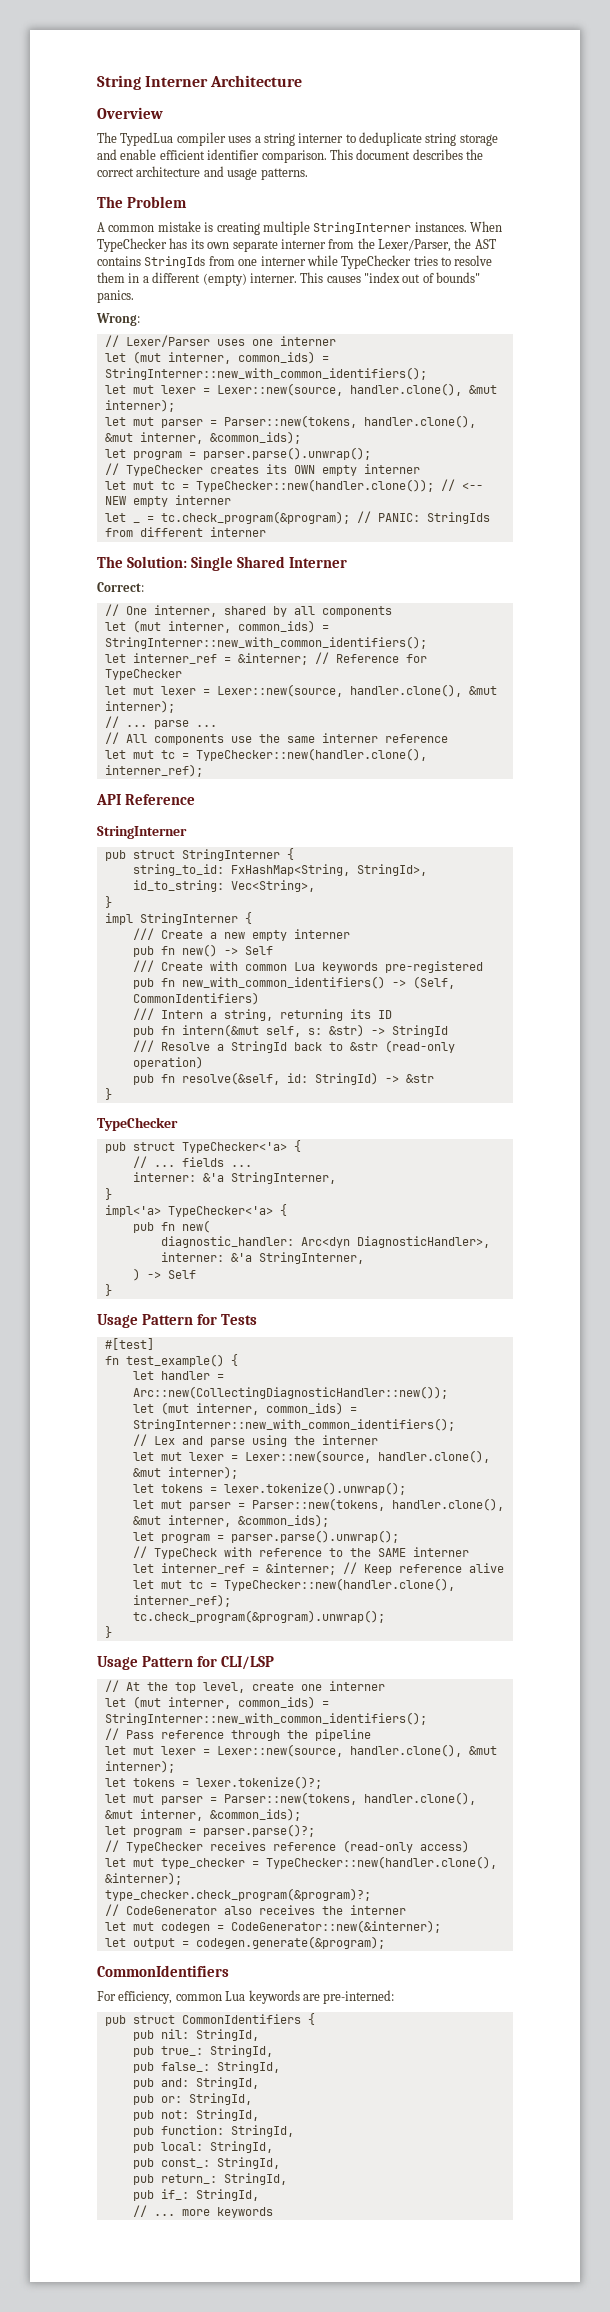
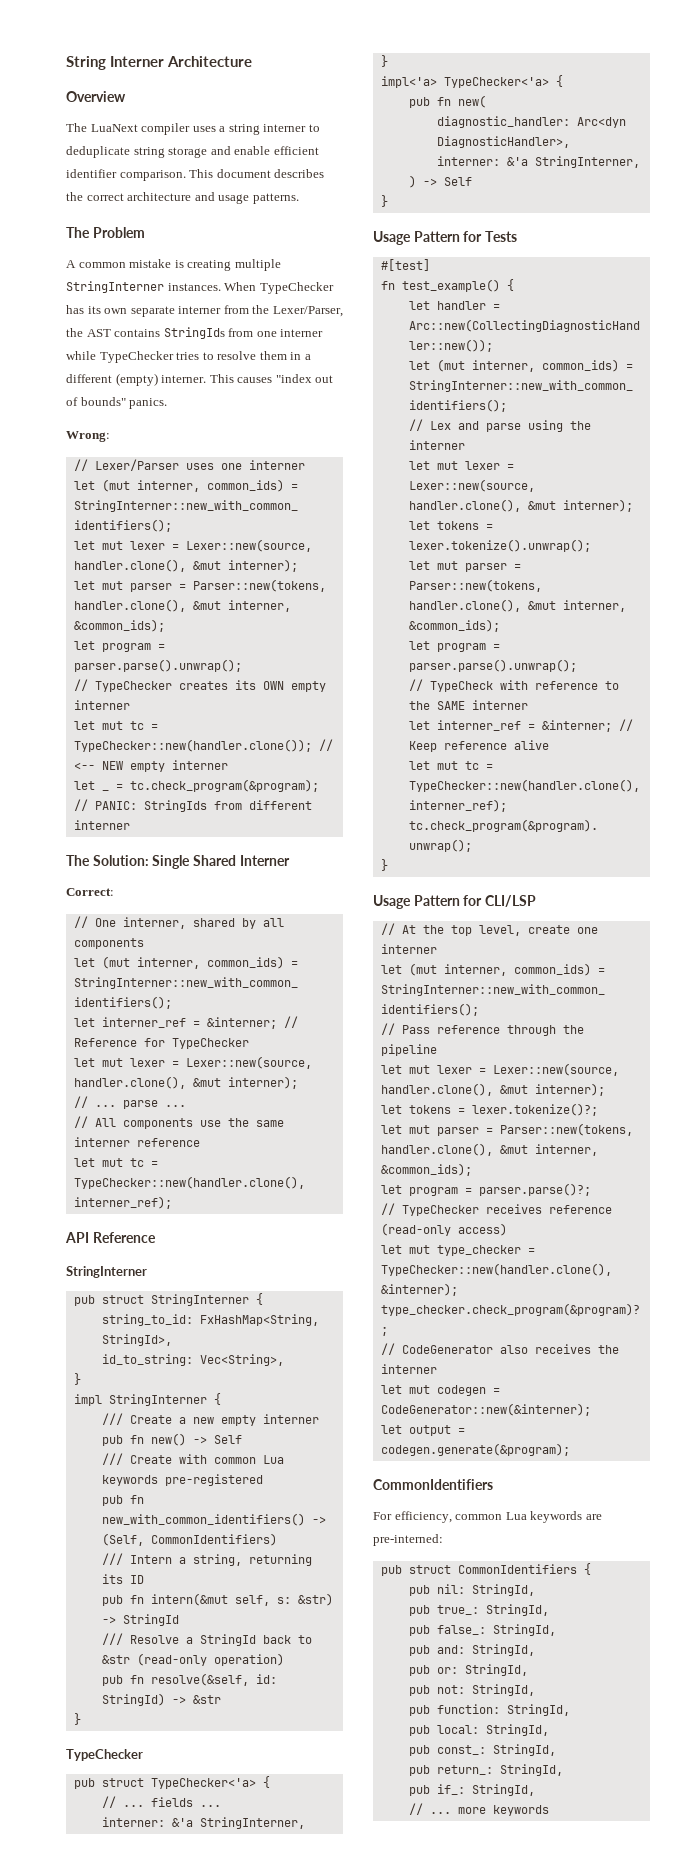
[120,132,174,146] TypedLua -> [90,124,138,132] LuaNext

